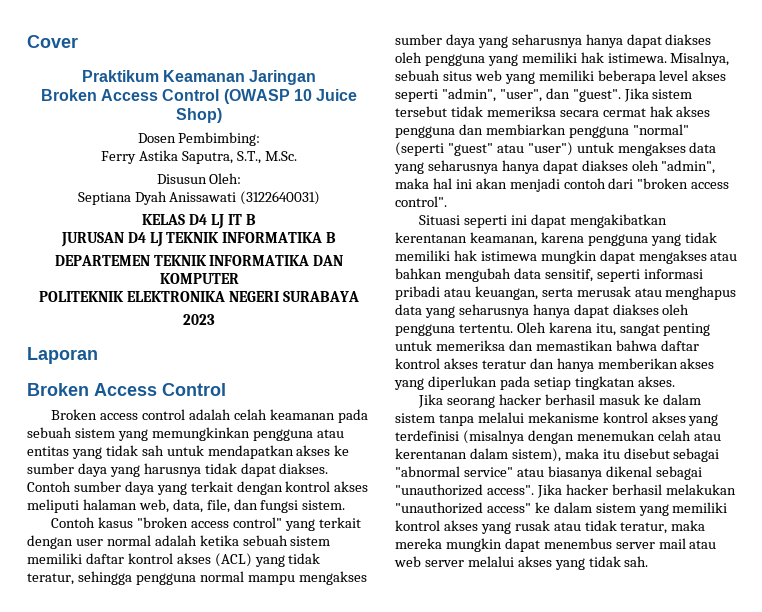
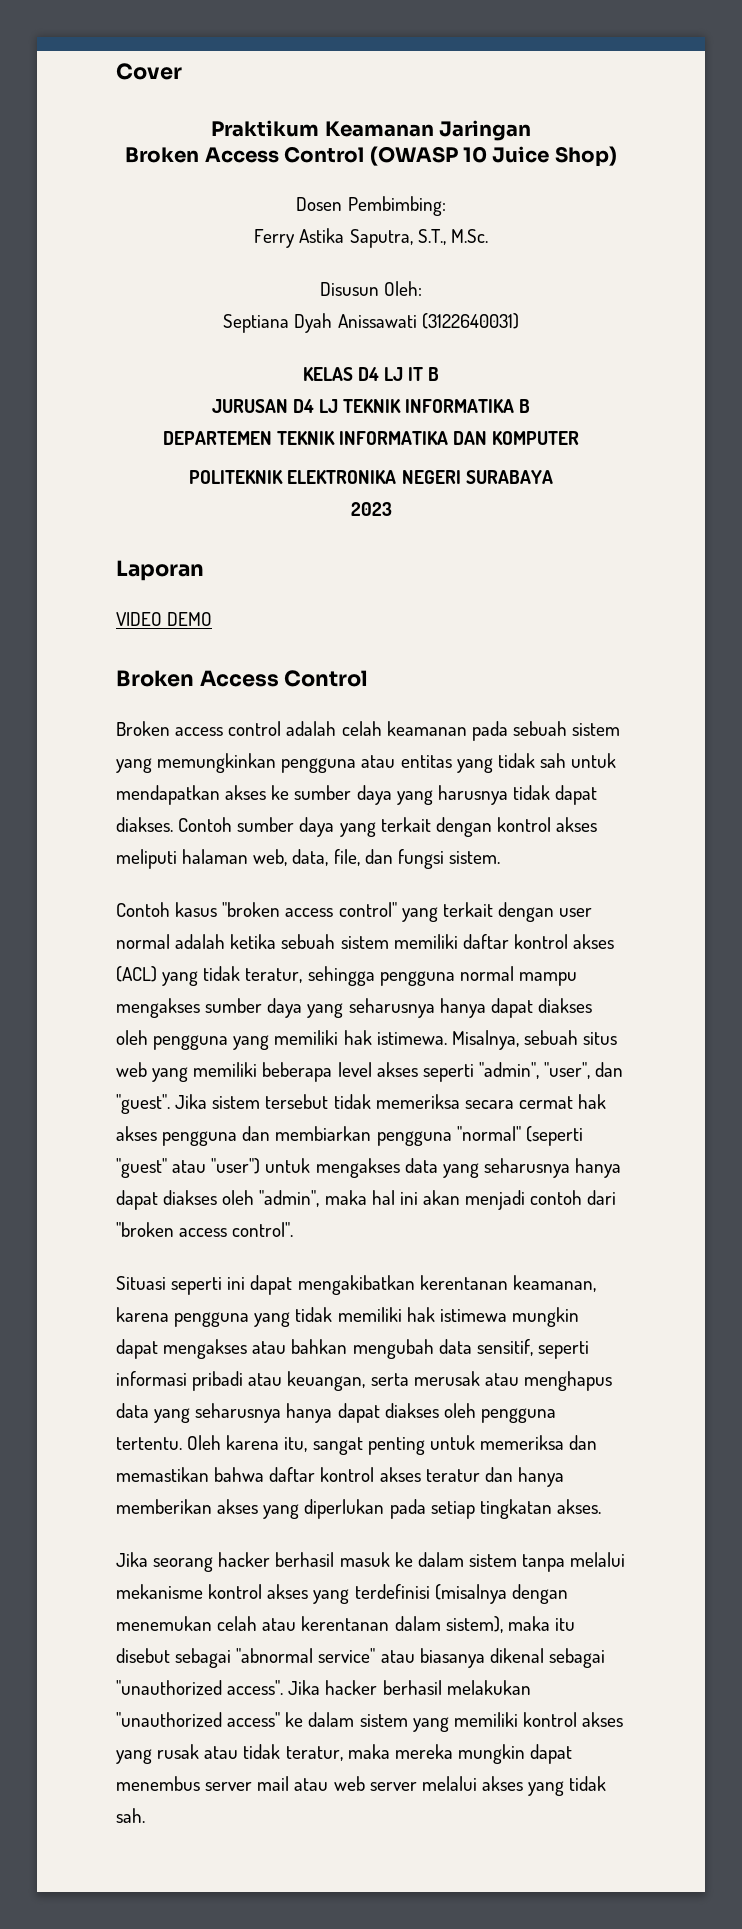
(98, 355) none -> [116,612,213,626] // VIDEO DEMO

